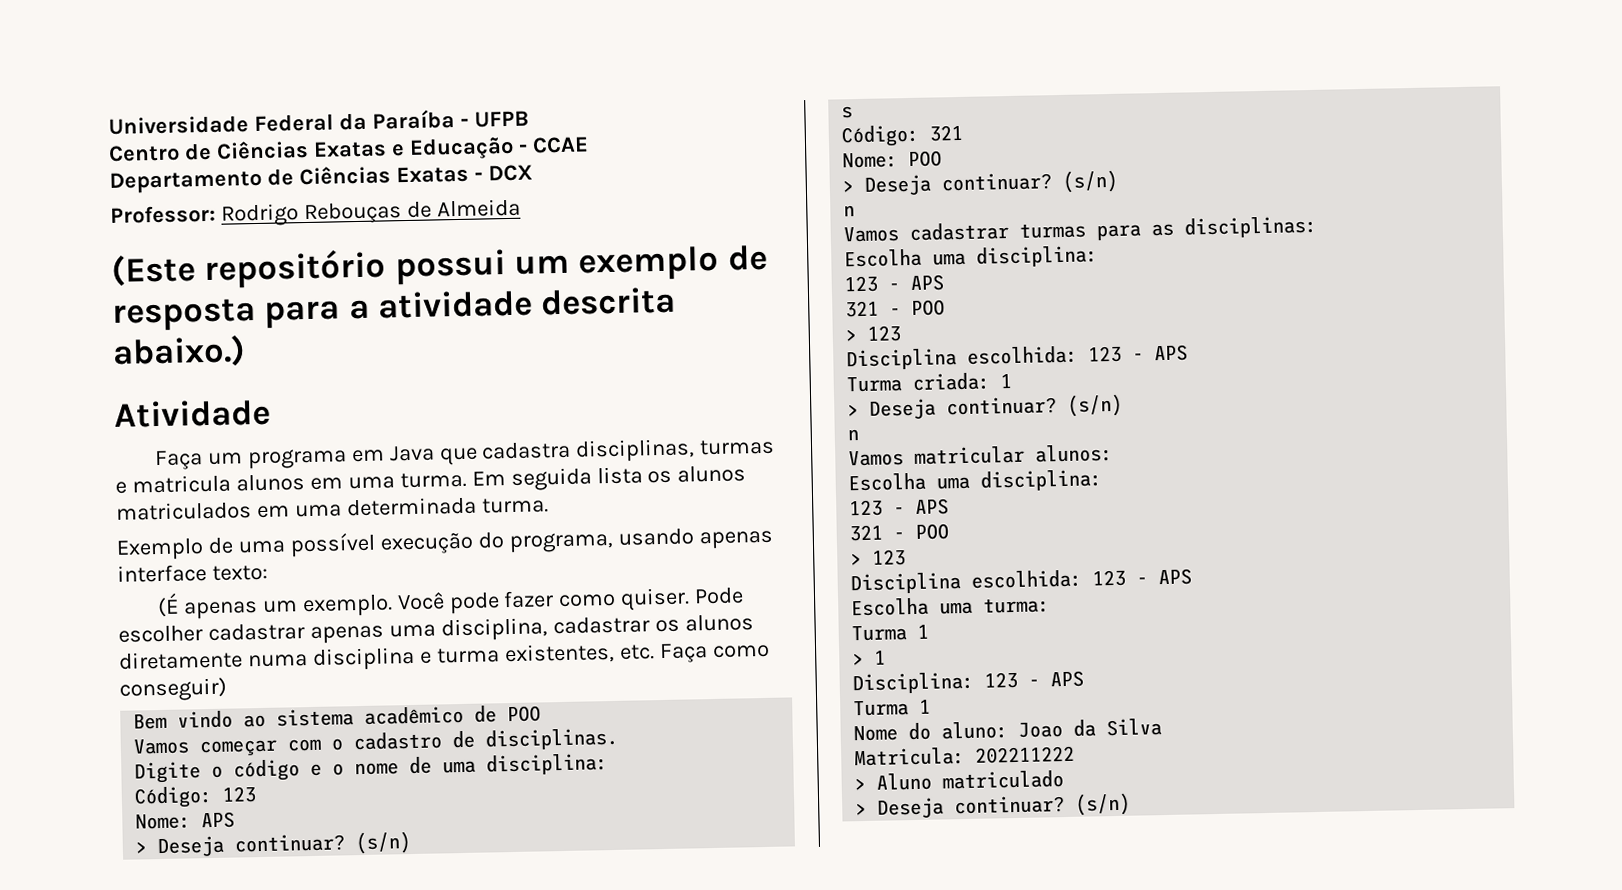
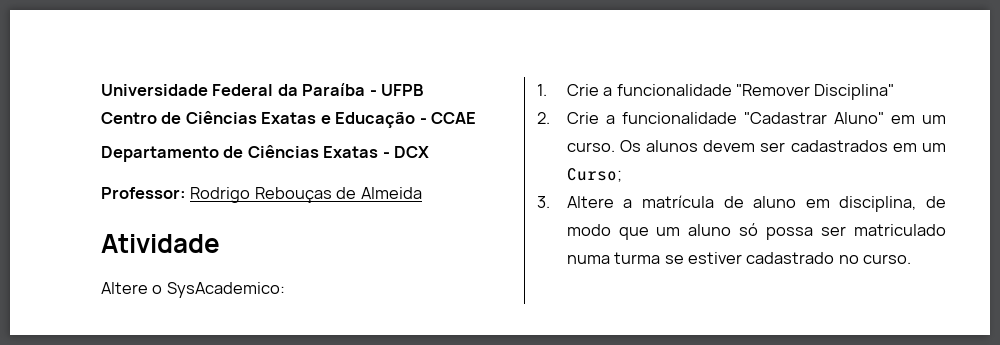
[111,244,768,290] [111,286,677,332] [112,334,246,369] [114,398,271,428] [153,438,776,471] [115,465,747,494] [116,496,549,521] [116,528,774,561] [117,564,268,583] [156,587,745,620] [118,614,754,645] [118,642,770,671] [119,677,227,702] [133,705,542,730] [133,727,619,757] [134,753,609,784] [134,785,257,809] [135,811,236,830] [135,831,413,858] [841,106,854,119] [841,124,964,148] [842,150,943,169] [842,169,1120,196] [843,205,856,217] [843,215,1318,243] [844,245,1099,268] [844,274,945,293] [845,299,946,318] [845,325,902,342] [846,344,1189,371] [846,372,1013,393] [847,393,1124,420] [847,429,860,441] [848,443,1114,467] [848,469,1103,492] [849,498,950,517] [849,523,950,542] [850,549,907,566] [850,568,1193,595] [851,597,1051,617] [851,624,930,642] [852,650,887,666] [852,670,1085,695] [853,699,932,717] [853,718,1163,742] [854,745,1076,767] [854,770,1065,791] [855,792,1132,819] (Este repositório possui um exemplo de resposta para a atividade descrita abaixo.) // Atividade // Faça um programa em Java que cadastra disciplinas, turmas e matricula alunos em uma turma. Em seguida lista os alunos matriculados em uma determinada turma. // Exemplo de uma possível execução do programa, usando apenas interface texto: // (É apenas um exemplo. Você pode fazer como quiser. Pode escolher cadastrar apenas uma disciplina, cadastrar os alunos diretamente numa disciplina e turma existentes, etc. Faça como conseguir) // Bem vindo ao sistema acadêmico de POO // Vamos começar com o cadastro de disciplinas. // Digite o código e o nome de uma disciplina: // Código: 123 // Nome: APS // > Deseja continuar? (s/n) // s // Código: 321 // Nome: POO // > Deseja continuar? (s/n) // n // Vamos cadastrar turmas para as disciplinas: // Escolha uma disciplina: // 123 - APS // 321 - POO // > 123 // Disciplina escolhida: 123 - APS // Turma criada: 1 // > Deseja continuar? (s/n) // n // Vamos matricular alunos: // Escolha uma disciplina: // 123 - APS // 321 - POO // > 123 // Disciplina escolhida: 123 - APS // Escolha uma turma: // Turma 1 // > 1 // Disciplina: 123 - APS // Turma 1 // Nome do aluno: Joao da Silva // Matricula: 202211222 // > Aluno matriculado // > Deseja continuar? (s/n) -> [101,234,220,253] [101,282,285,298] [537,84,895,100] [537,112,946,124] [566,140,946,152] [566,168,622,182] [537,195,946,212] [566,223,946,240] [566,252,912,264] Atividade // Altere o SysAcademico: // 1. Crie a funcionalidade "Remover Disciplina" // 2. Crie a funcionalidade "Cadastrar Aluno" em um curso. Os alunos devem ser cadastrados em um Curso; // 3. Altere a matrícula de aluno em disciplina, de modo que um aluno só possa ser matriculado numa turma se estiver cadastrado no curso.

